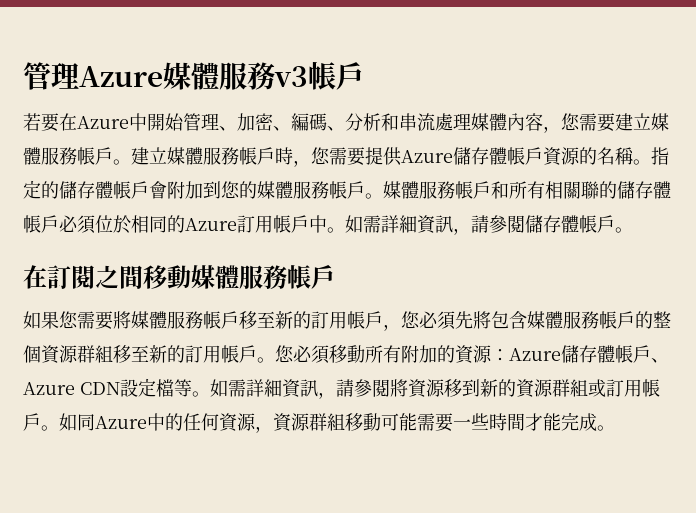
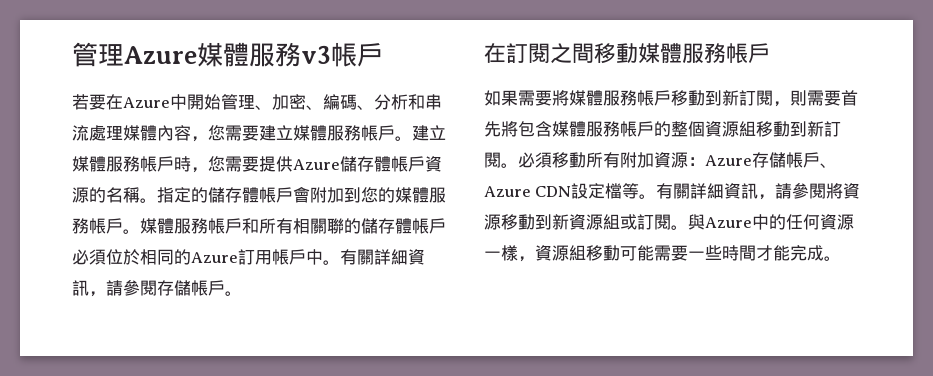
[345,215,579,235] 如需詳細資訊，請參閱儲存體 -> [340,249,425,265] [72,279,191,297] 有關詳細資訊，請參閱存儲
[59,311,78,329] 您 -> (518, 98) none
[257,311,455,331] 至新的訂用帳戶，您必須 -> [688,90,858,107] 動到新訂閱，則需要首
[77,345,294,363] 群組移至新的訂用帳戶。您 -> [739,121,841,137] [484,152,518,168] 組移動到新訂閱。
[437,345,455,363] 的 -> (654, 160) none
[561,345,615,363] 儲存體 -> [752,152,786,168] 存儲
[210,379,246,397] 如需 -> [656,183,691,199] 有關
[462,379,660,398] [23,413,95,431] 到新的資源群組或訂用帳戶。如同 -> [518,214,705,230] 動到新資源組或訂閱。與
[255,413,327,433] ，資源群 -> [484,245,569,262] 一樣，資源

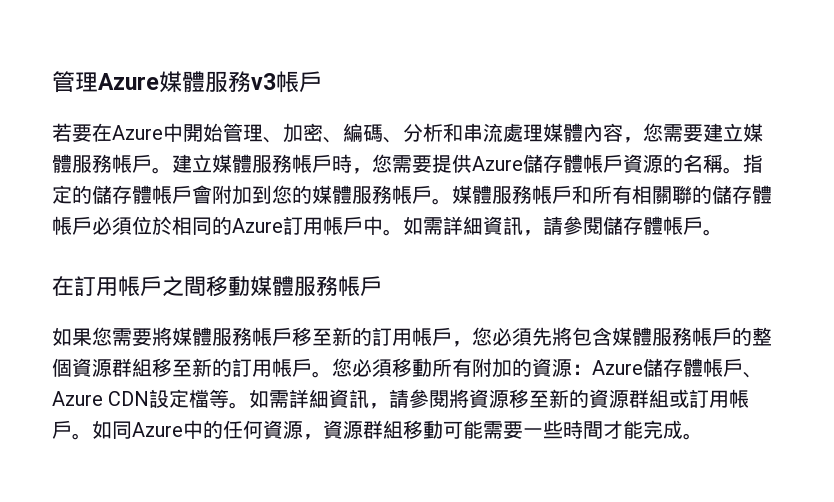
[340,249,425,265] [72,279,191,297] 有關詳細資訊，請參閱存儲 -> [403,216,663,236] 如需詳細資訊，請參閱儲存體
[528,43,550,64] 閱 -> [96,276,162,297] 用帳戶
(518, 98) none -> [92,327,112,346] 您
[688,90,858,107] 動到新訂閱，則需要首 -> [312,327,532,347] 至新的訂用帳戶，您必須
[739,121,841,137] [484,152,518,168] 組移動到新訂閱。 -> [112,358,352,378] 群組移至新的訂用帳戶。您
(654, 160) none -> [512,358,532,377] 的
[752,152,786,168] 存儲 -> [643,358,703,377] 儲存體
[656,183,691,199] 有關 -> [249,389,290,408] 如需
[518,214,705,230] 動到新資源組或訂閱。與 -> [529,389,750,408] [52,420,132,440] 至新的資源群組或訂用帳戶。如同
[484,245,569,262] 一樣，資源 -> [303,420,383,440] ，資源群

